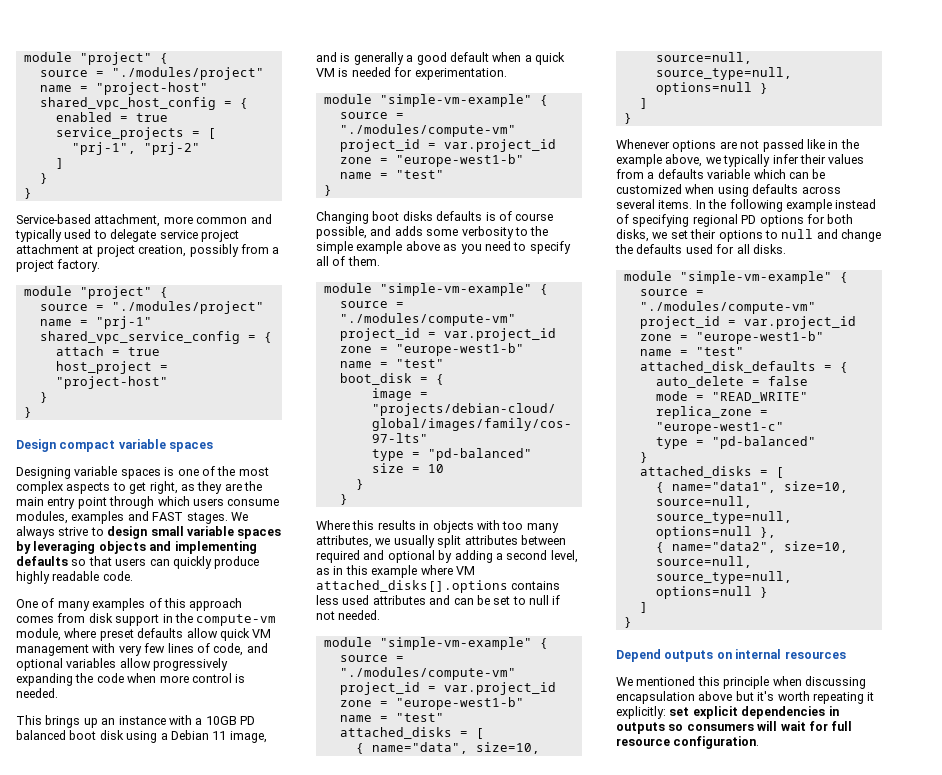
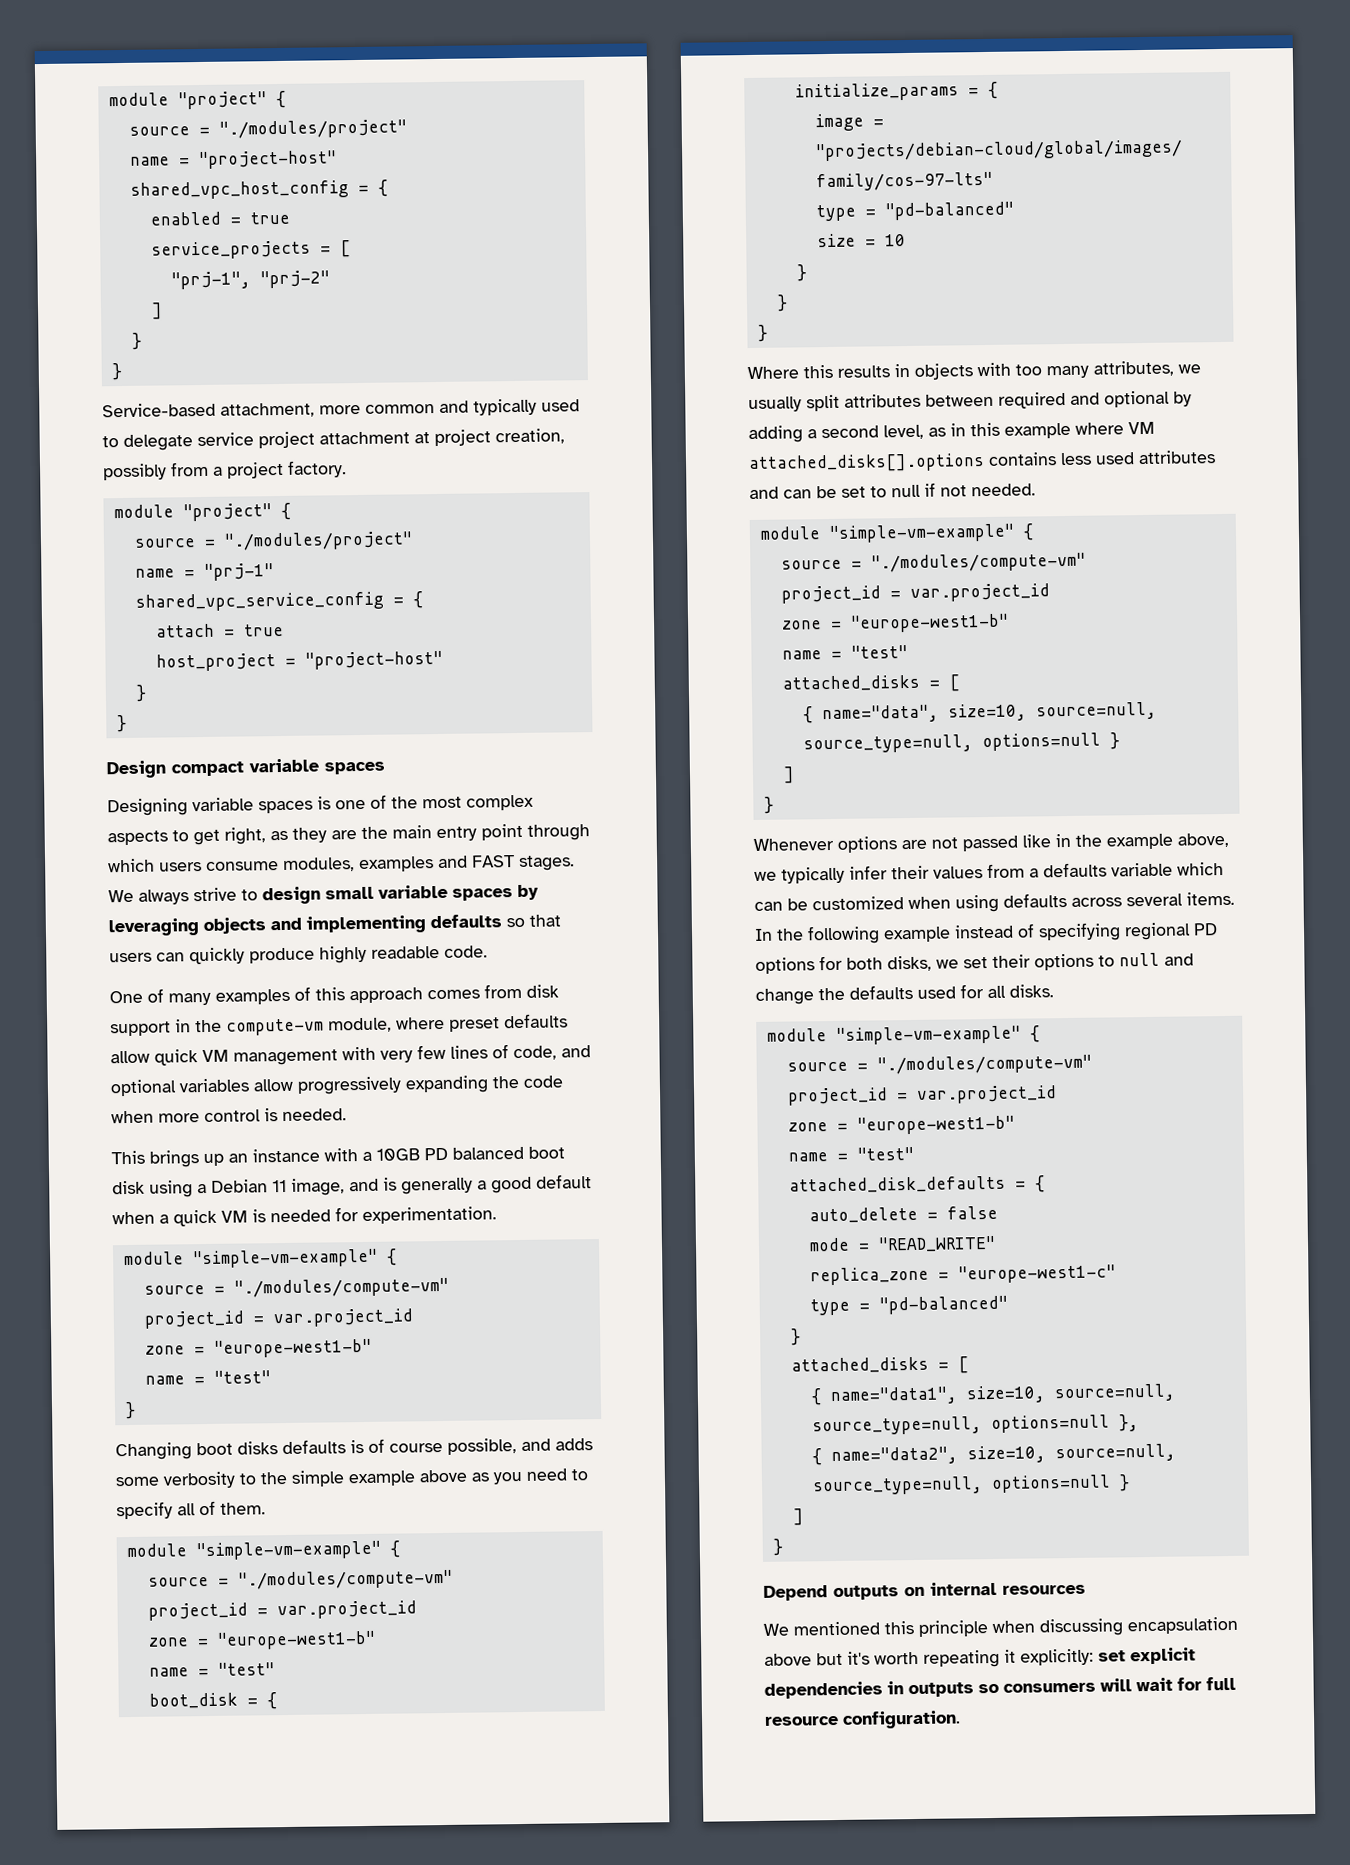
(444, 379) none -> [794,81,998,102] // initialize_params = {
(348, 499) none -> [757,324,768,342] // }

